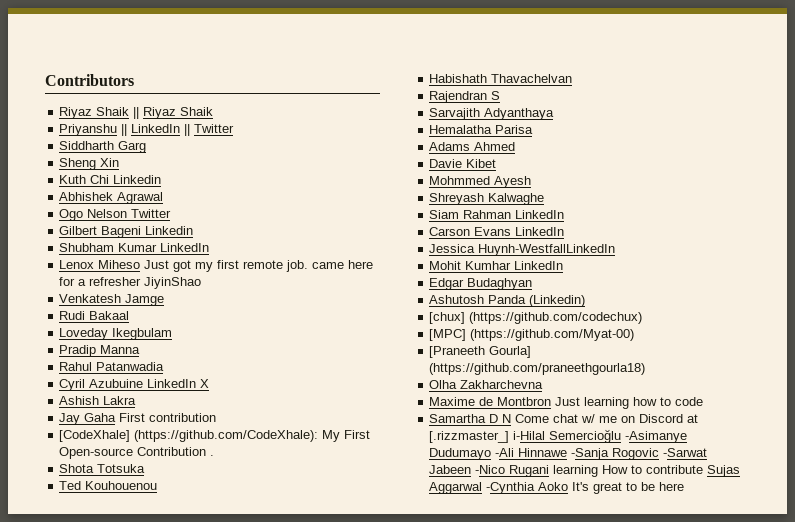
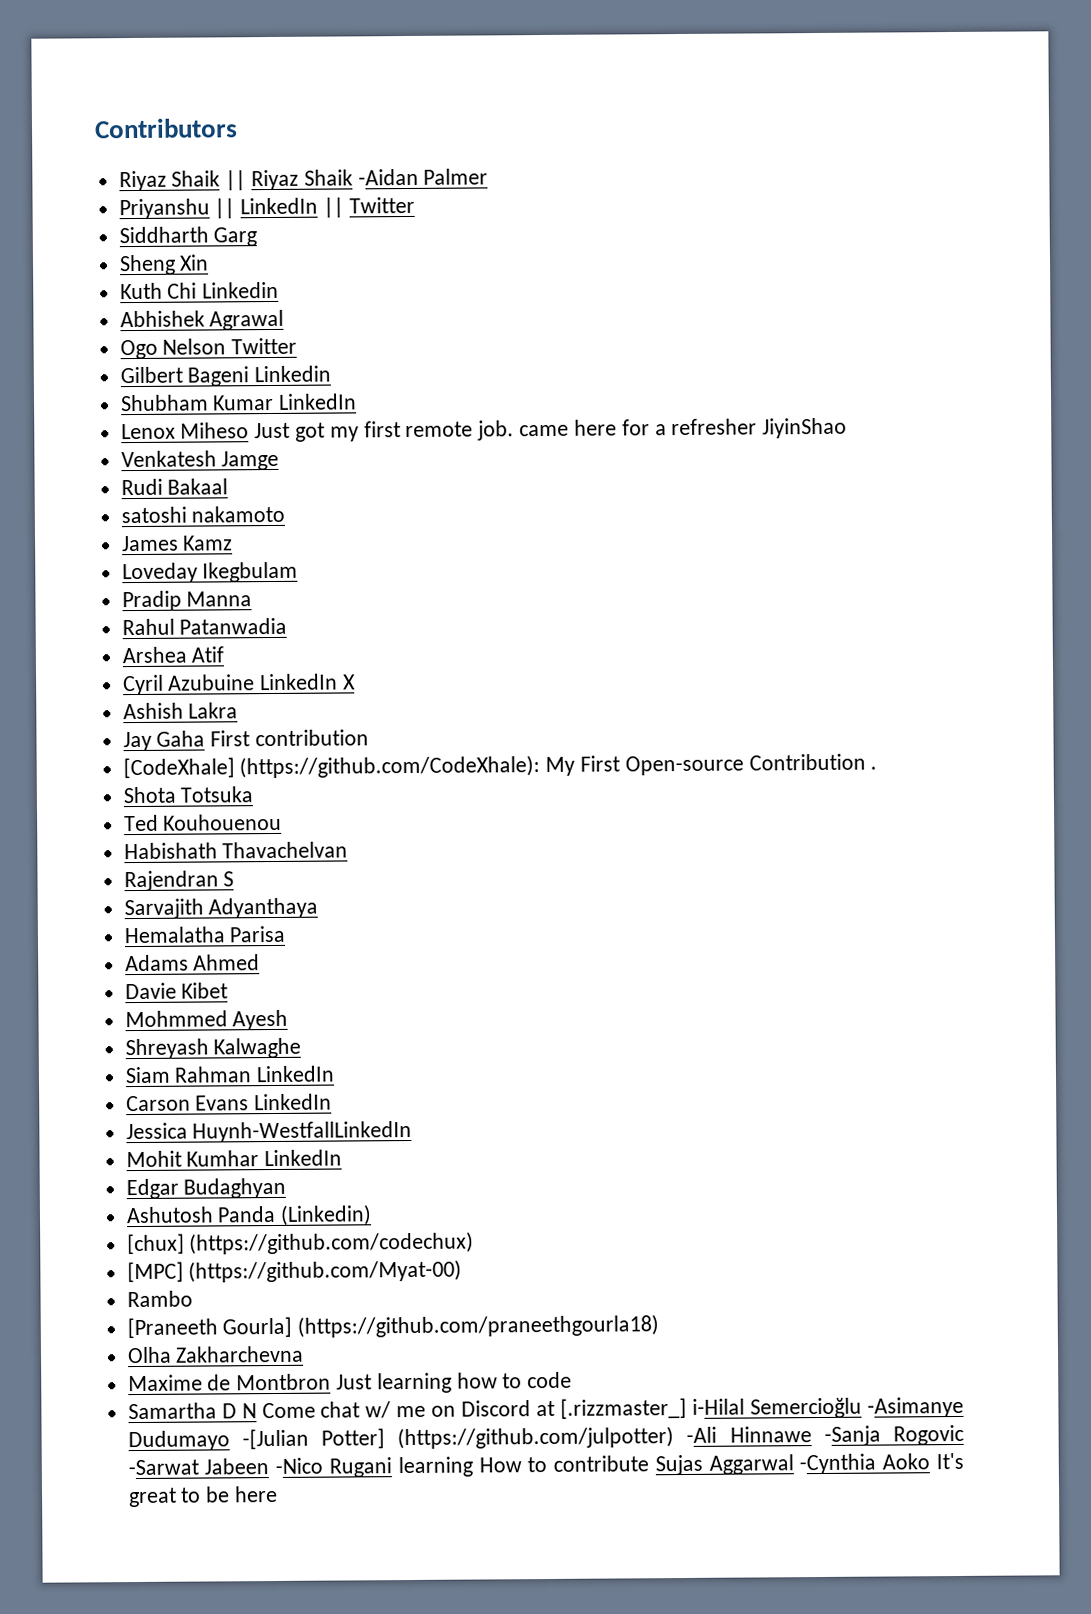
(214, 111) none -> [357,168,489,186] -Aidan Palmer
(130, 315) none -> [120,505,286,524] [121,535,234,552] // satoshi nakamoto // James Kamz
(165, 366) none -> [121,646,225,664] // Arshea Atif
(635, 335) none -> [126,1290,193,1308] // Rambo
(492, 454) none -> [241,1426,675,1450] -[Julian Potter] (https://github.com/julpotter)

